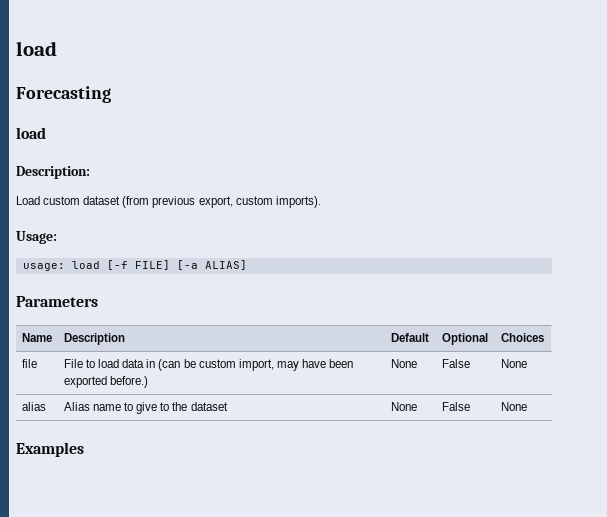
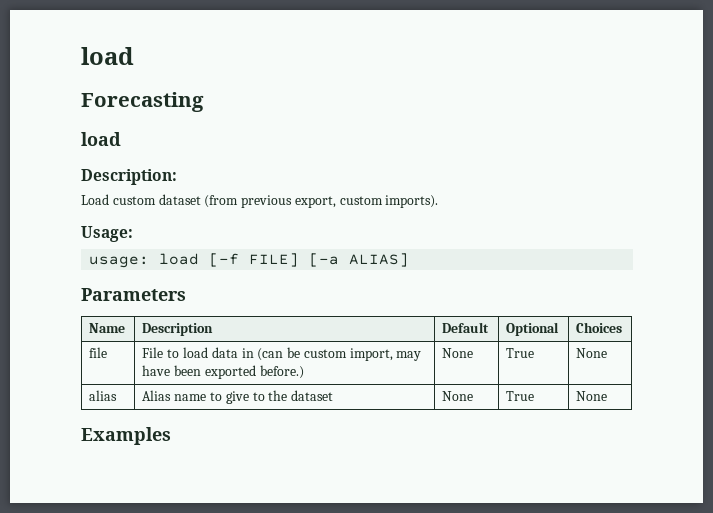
[441,359,470,368] False -> [506,348,535,358] True
[441,402,470,411] False -> [506,391,535,401] True

